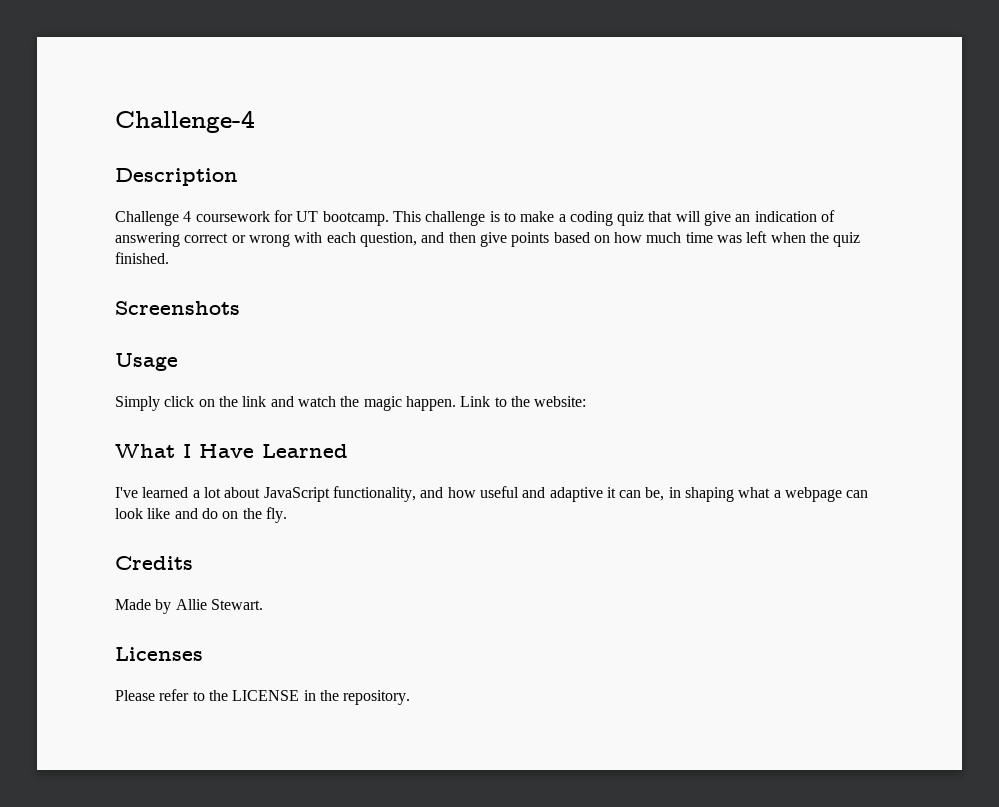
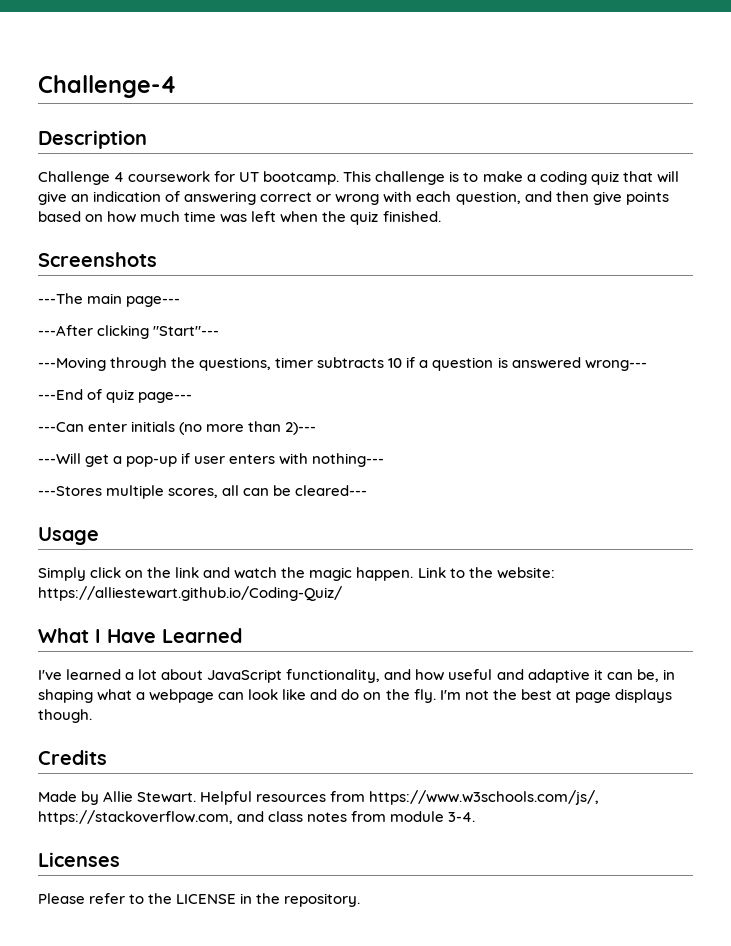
(240, 308) none -> [38,293,181,307] [38,325,220,339] [38,357,647,371] [38,389,193,403] [38,421,317,435] [38,453,385,467] [38,485,368,499] // ---The main page--- // ---After clicking "Start"--- // ---Moving through the questions, timer subtracts 10 if a question is answered wrong--- // ---End of quiz page--- // ---Can enter initials (no more than 2)--- // ---Will get a pop-up if user enters with nothing--- // ---Stores multiple scores, all can be cleared---
(587, 401) none -> [38,586,342,601] https://alliestewart.github.io/Coding-Quiz/
(287, 515) none -> [439,689,672,703] [38,709,92,723] I'm not the best at page displays though.
(263, 604) none -> [200,790,600,805] [38,810,476,825] Helpful resources from https://www.w3schools.com/js/, https://stackoverflow.com, and class notes from module 3-4.

